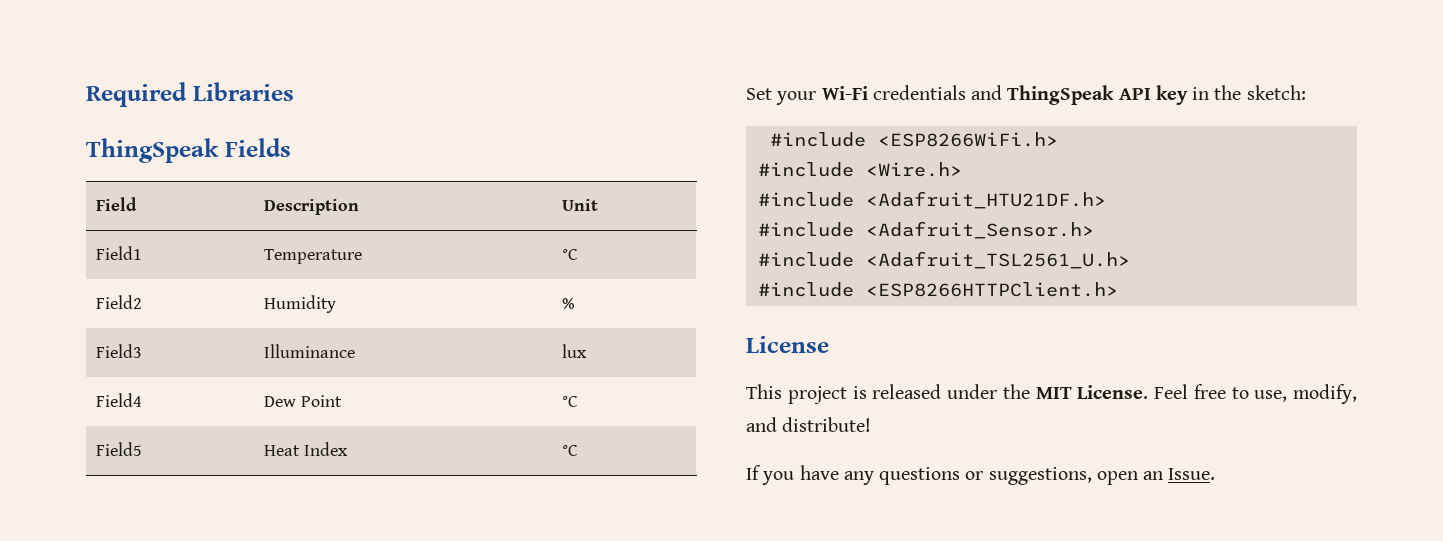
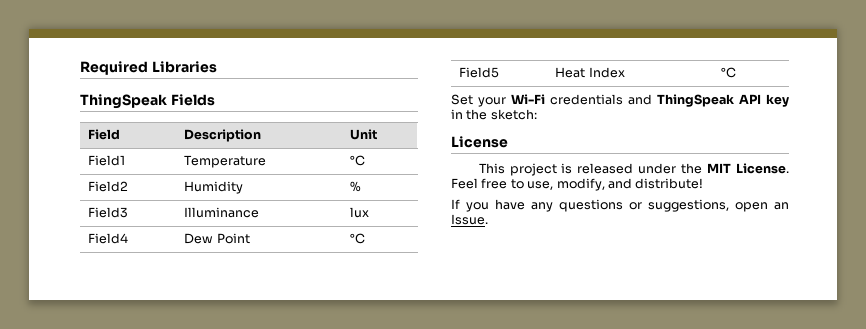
[769,132,1058,147] [757,162,962,177] [757,191,1106,209] [757,221,1094,239] [757,251,1130,269] [757,282,1118,297] // #include <ESP8266WiFi.h> // #include <Wire.h> // #include <Adafruit_HTU21DF.h> // #include <Adafruit_Sensor.h> // #include <Adafruit_TSL2561_U.h> // #include <ESP8266HTTPClient.h> -> (537, 114) none

